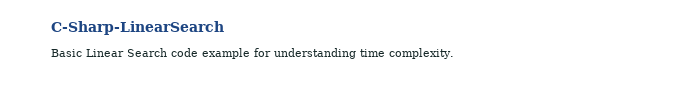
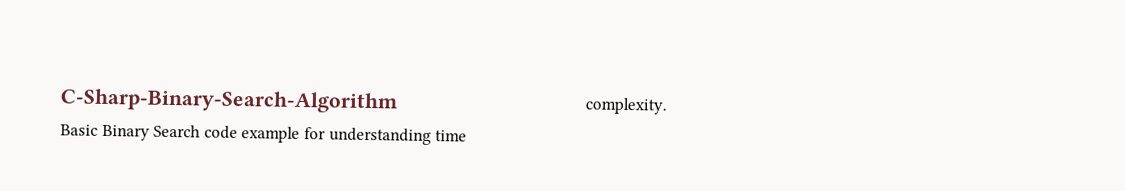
[51,21,224,35] C-Sharp-LinearSearch -> [60,88,399,114] C-Sharp-Binary-Search-Algorithm
[86,49,124,57] Linear -> [101,124,150,141] Binary

